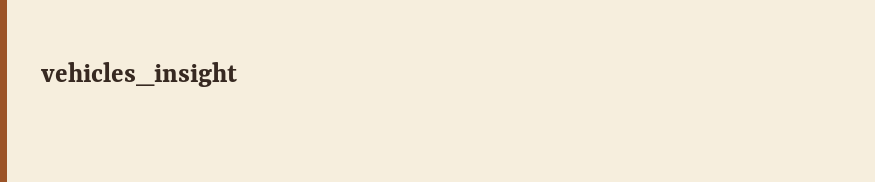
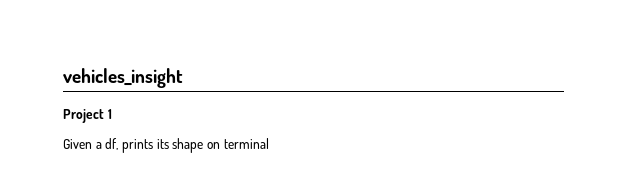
(237, 74) none -> [63,109,112,123] [63,138,269,153] // Project 1 // Given a df, prints its shape on terminal

